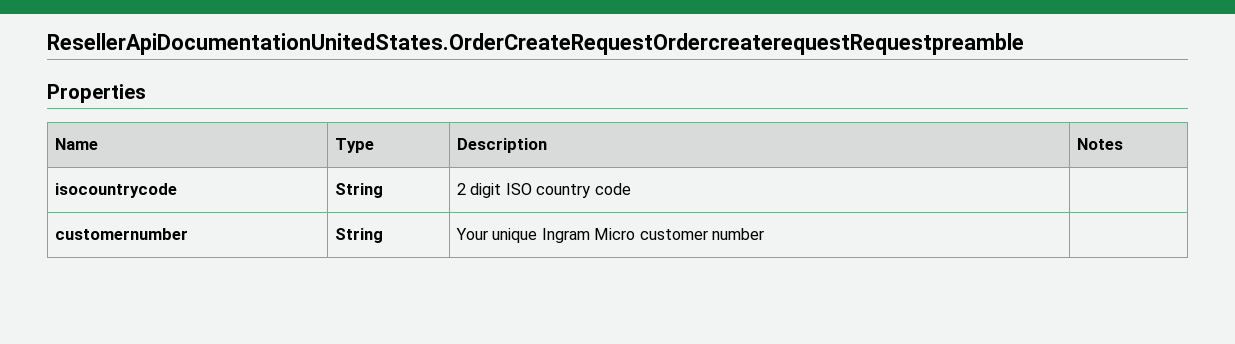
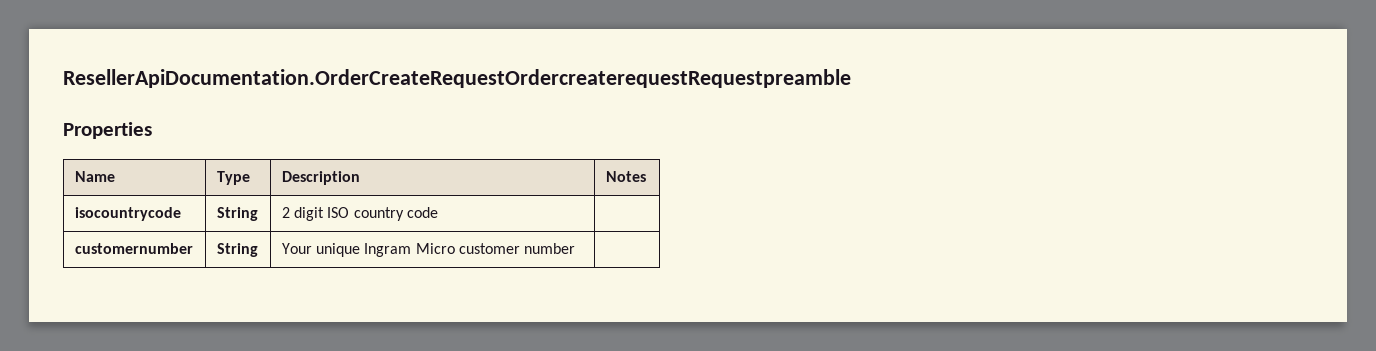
[47,33,1024,55] ResellerApiDocumentationUnitedStates.OrderCreateRequestOrdercreaterequestRequestpreamble -> [63,69,851,88] ResellerApiDocumentation.OrderCreateRequestOrdercreaterequestRequestpreamble

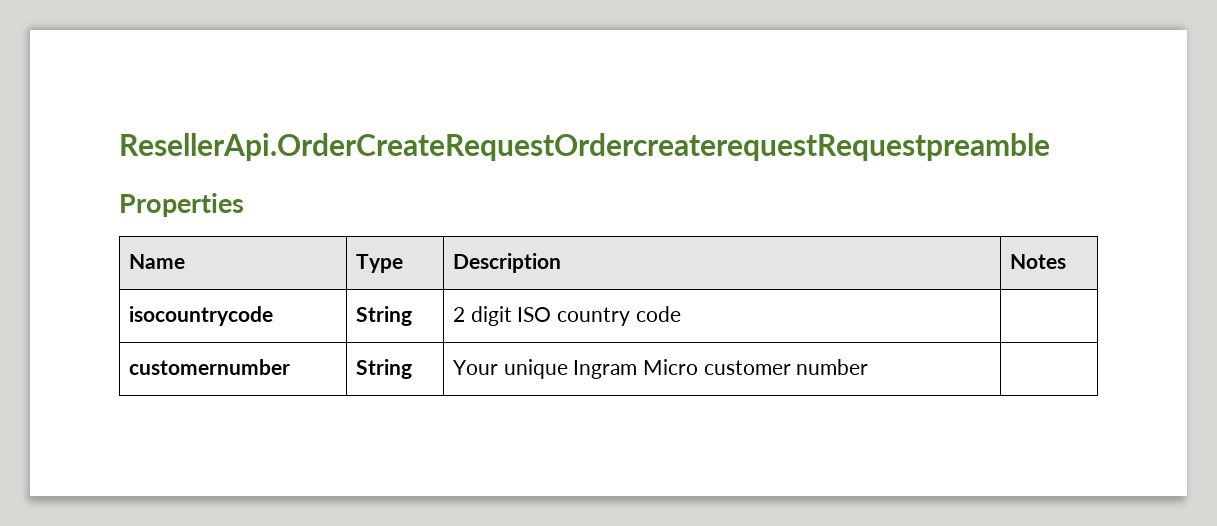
[63,69,851,88] ResellerApiDocumentation.OrderCreateRequestOrdercreaterequestRequestpreamble -> [119,133,1050,161] ResellerApi.OrderCreateRequestOrdercreaterequestRequestpreamble

